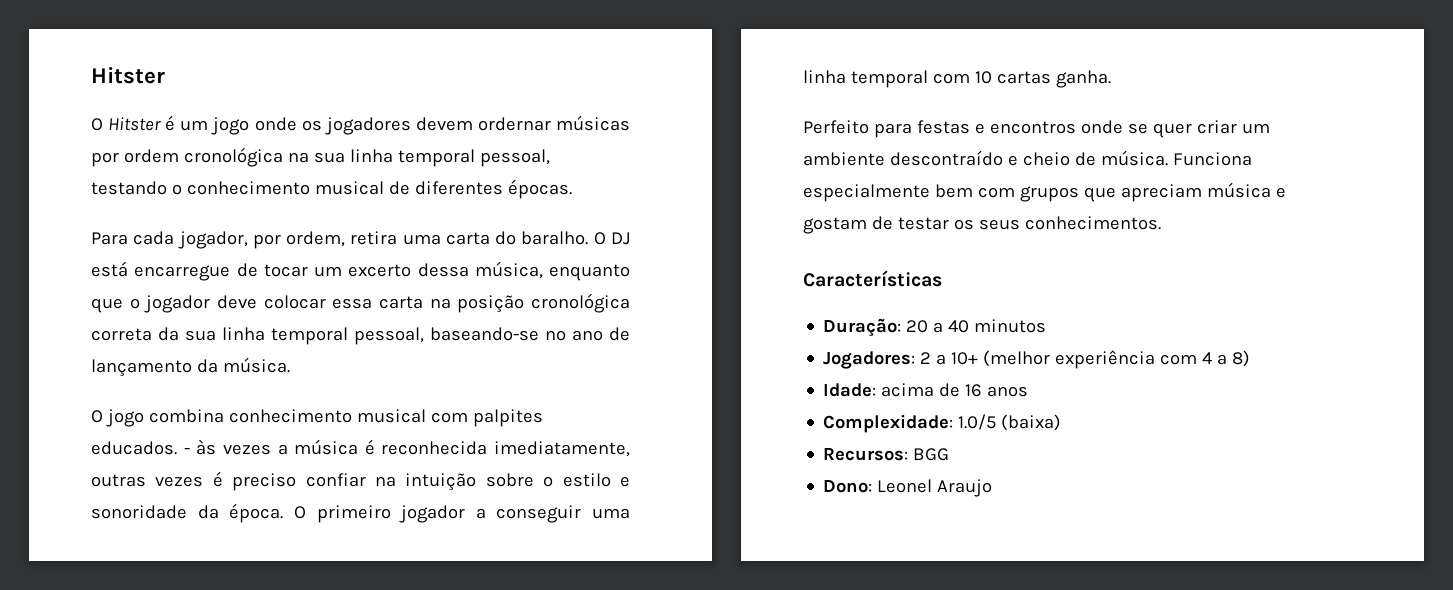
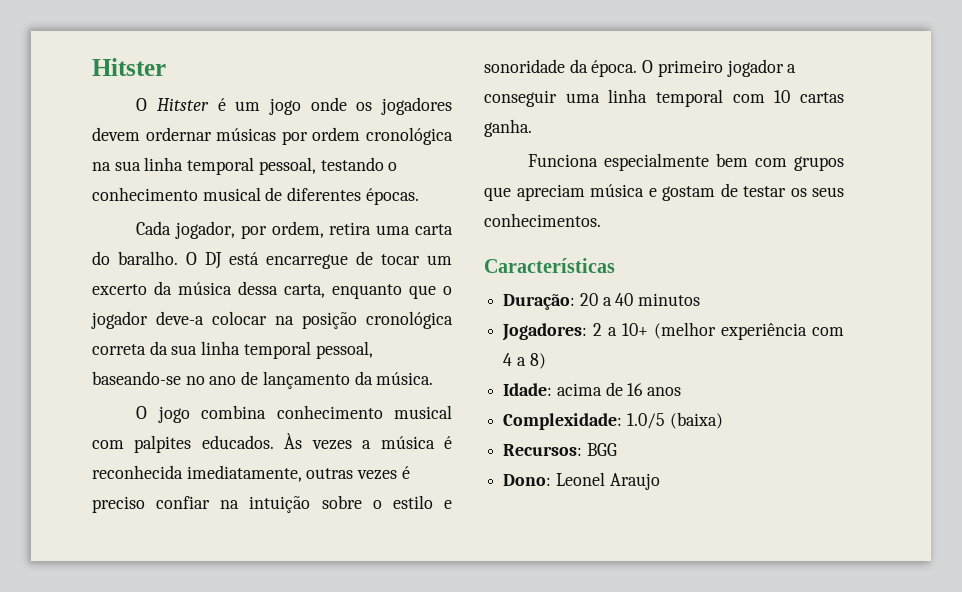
[91,231,175,245] Para cada -> [136,221,172,235] Cada
[417,261,630,281] [91,295,423,313] dessa música, enquanto que o jogador deve colocar essa carta -> [154,281,452,299] [91,311,267,329] da música dessa carta, enquanto que o jogador deve-a colocar
[183,439,217,455] - às -> [284,433,303,449] Às
[803,120,1270,138] [803,150,1168,166] Perfeito para festas e encontros onde se quer criar um ambiente descontraído e cheio de música. -> (532, 128) none

